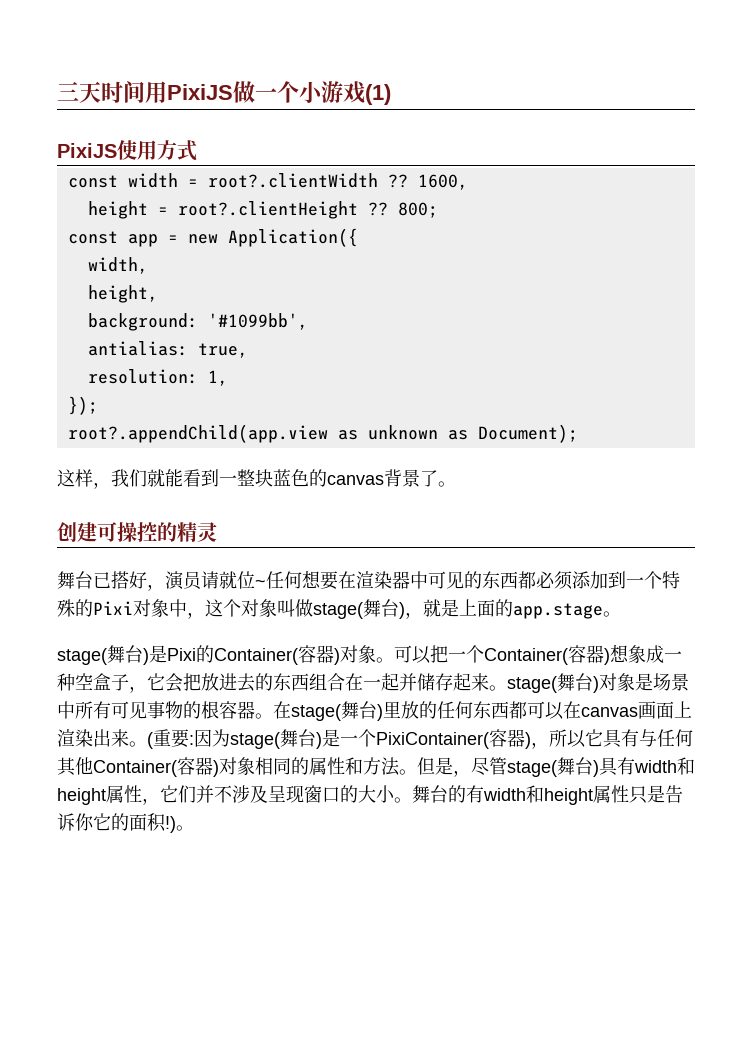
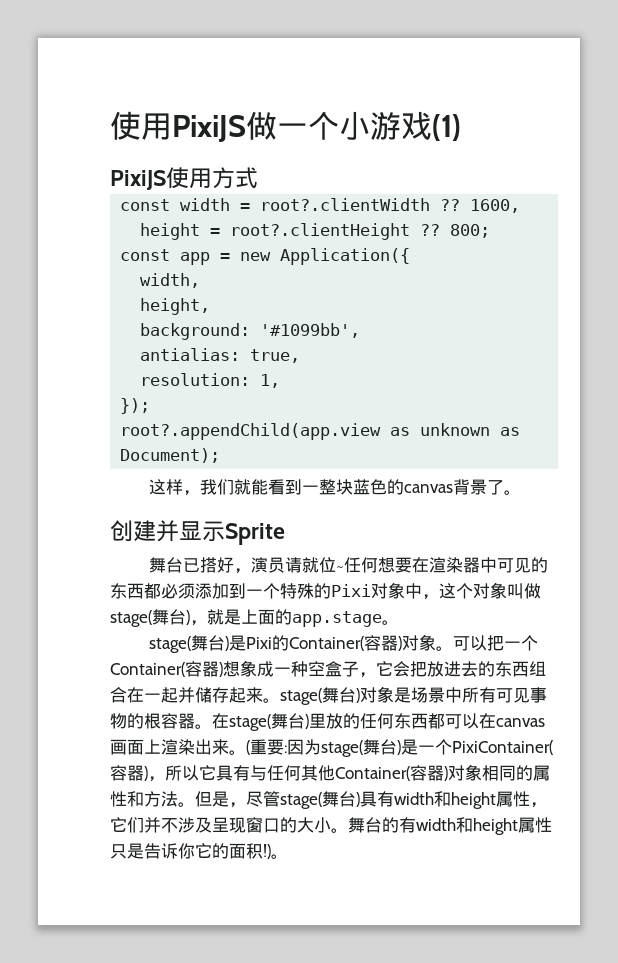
[57,81,145,103] 三天时间 -> [110,111,141,140] 使
[97,522,217,542] 可操控的精灵 -> [156,520,285,545] 并显示Sprite

